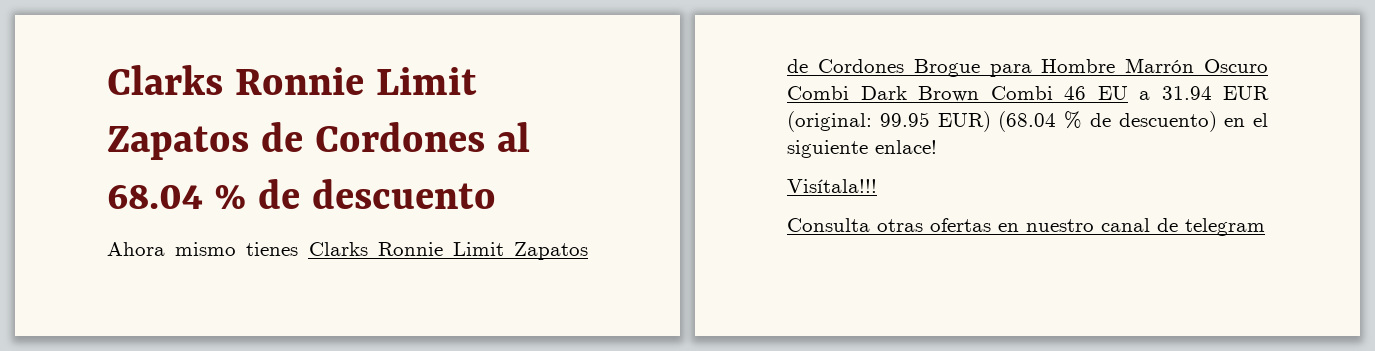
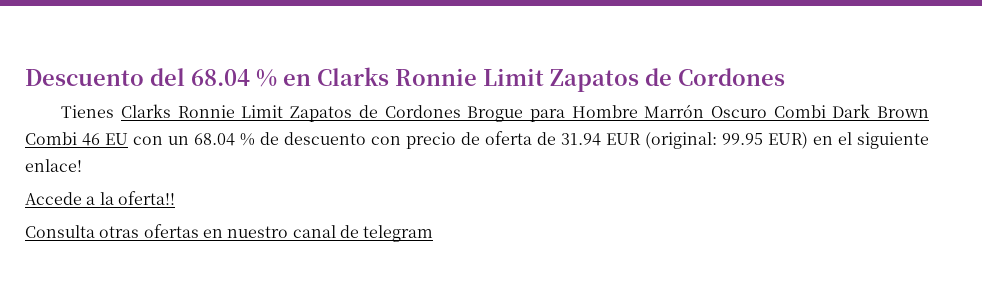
[107,65,478,95] [107,122,531,160] [107,179,497,209] [107,242,299,256] Clarks Ronnie Limit Zapatos de Cordones al 68.04 % de descuento // Ahora mismo tienes -> [25,67,785,92] [61,105,115,118] Descuento del 68.04 % en Clarks Ronnie Limit Zapatos de Cordones // Tienes
[1139,91,1150,100] a -> [133,131,556,149] con un 68.04 % de descuento con precio de oferta de
[998,111,1217,132] (68.04 % de descuento) -> (808, 140) none
[787,179,877,193] Visítala!!! -> [25,191,175,205] Accede a la oferta!!

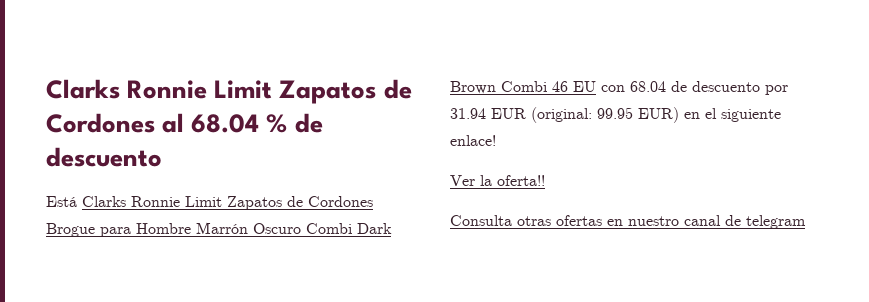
[25,67,785,92] [61,105,115,118] Descuento del 68.04 % en Clarks Ronnie Limit Zapatos de Cordones // Tienes -> [46,79,412,104] [46,113,323,133] [46,147,162,167] [46,196,77,207] Clarks Ronnie Limit Zapatos de Cordones al 68.04 % de descuento // Está
[168,131,556,149] un 68.04 % de descuento con precio de oferta de -> [630,81,788,95] 68.04 de descuento por
[25,192,96,205] Accede a -> [450,175,475,186] Ver

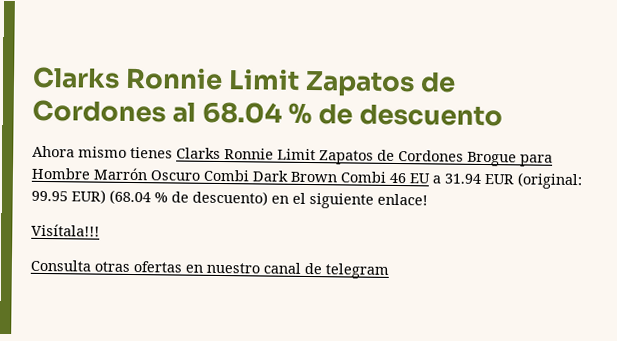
[46,196,77,207] Está -> [32,145,173,159] Ahora mismo tienes
[601,81,788,95] con 68.04 de descuento por -> [432,175,441,184] a
(679, 115) none -> [109,189,268,206] (68.04 % de descuento)
[450,175,545,186] Ver la oferta!! -> [31,223,100,237] Visítala!!!

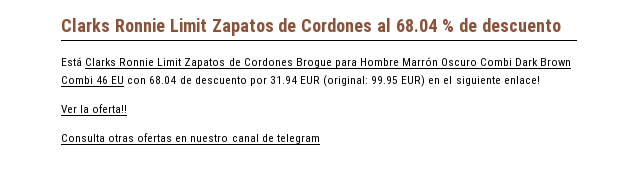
[32,145,173,159] Ahora mismo tienes -> [61,57,82,66] Está
[432,175,441,184] a -> [127,76,267,86] con 68.04 de descuento por
[109,189,268,206] (68.04 % de descuento) -> (426, 81) none
[31,223,100,237] Visítala!!! -> [61,104,128,113] Ver la oferta!!

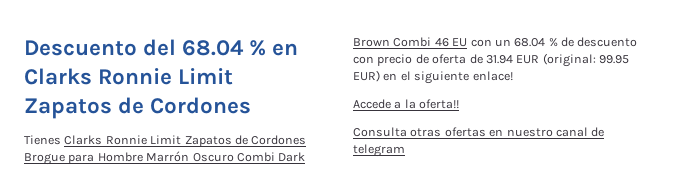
[61,18,561,36] [61,57,82,66] Clarks Ronnie Limit Zapatos de Cordones al 68.04 % de descuento // Está -> [24,39,299,56] [24,68,234,85] [24,97,252,119] [24,135,61,145] Descuento del 68.04 % en Clarks Ronnie Limit Zapatos de Cordones // Tienes
[149,76,267,86] 68.04 de descuento por -> [494,37,638,47] [353,54,483,66] un 68.04 % de descuento con precio de oferta de
[61,105,77,113] Ver -> [353,99,402,109] Accede a

